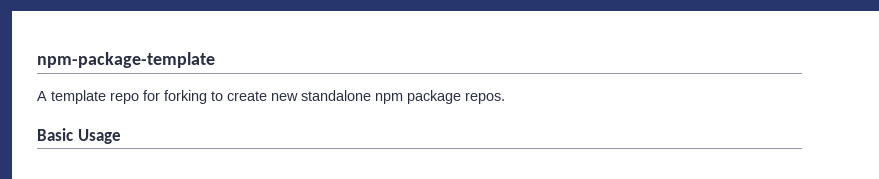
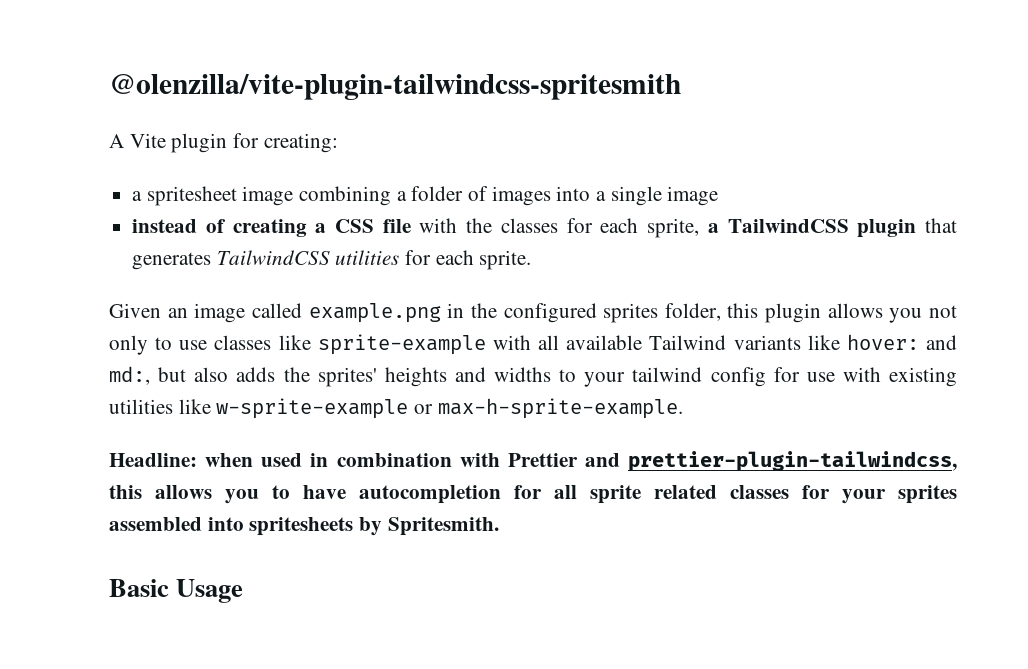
[37,52,215,68] npm-package-template -> [109,74,681,100] @olenzilla/vite-plugin-tailwindcss-spritesmith
[51,90,505,104] template repo for forking to create new standalone npm package repos. -> [129,133,338,153] [132,186,719,206] [132,218,958,238] [132,250,532,270] [109,303,957,323] [109,334,958,355] [109,366,957,387] [109,398,683,419] [109,451,957,472] [109,485,957,504] [109,517,499,536] Vite plugin for creating: // a spritesheet image combining a folder of images into a single image // instead of creating a CSS file with the classes for each sprite, a TailwindCSS plugin that generates TailwindCSS utilities for each sprite. // Given an image called example.png in the configured sprites folder, this plugin allows you not only to use classes like sprite-example with all available Tailwind variants like hover: and md:, but also adds the sprites' heights and widths to your tailwind config for use with existing utilities like w-sprite-example or max-h-sprite-example. // Headline: when used in combination with Prettier and prettier-plugin-tailwindcss, this allows you to have autocompletion for all sprite related classes for your sprites assembled into spritesheets by Spritesmith.

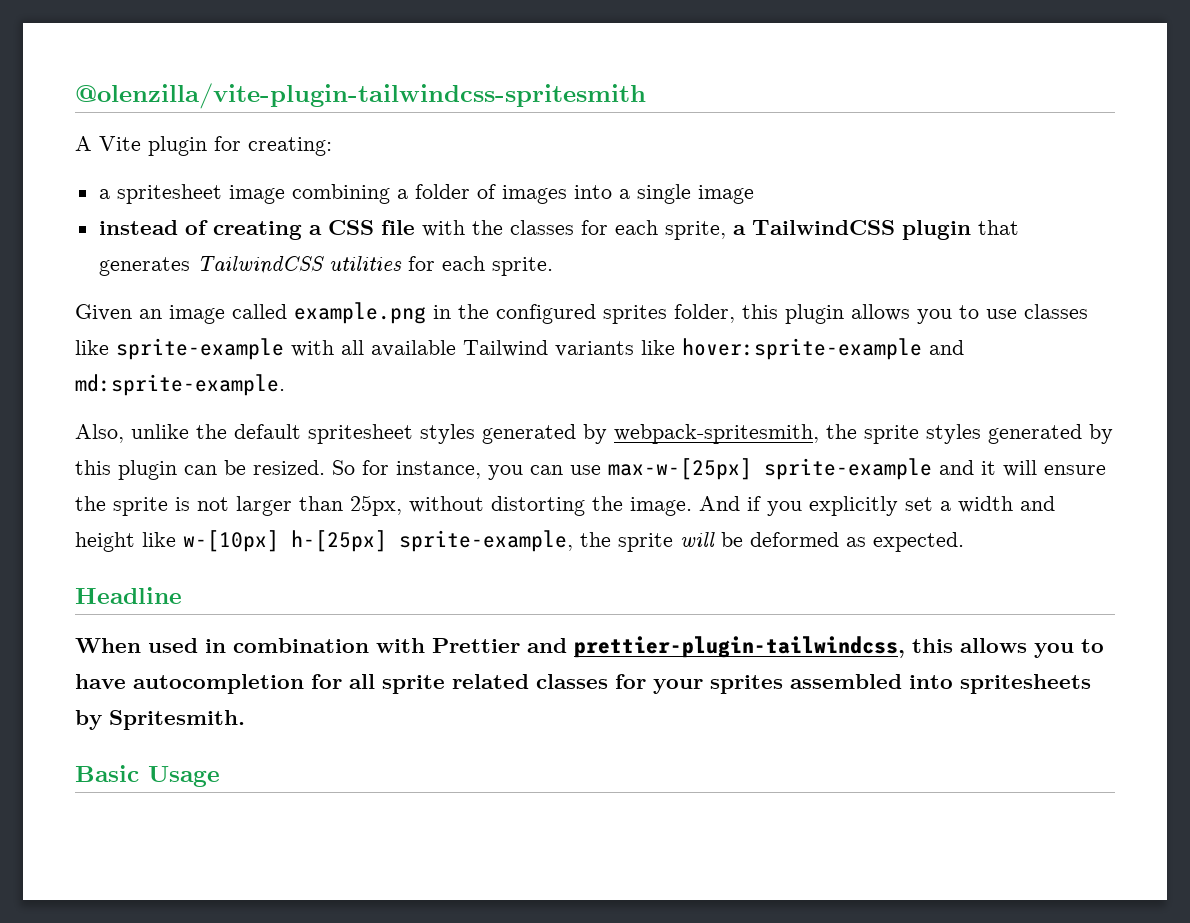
[928,305,957,318] [109,335,148,355] not only -> (952, 316) none
[846,334,958,350] [109,366,957,387] [109,398,683,419] [109,453,254,467] hover: and md:, but also adds the sprites' heights and widths to your tailwind config for use with existing utilities like w-sprite-example or max-h-sprite-example. // Headline: when -> [682,338,964,360] [75,374,285,396] [75,424,1113,444] [75,458,1106,480] [75,495,1055,516] [75,530,964,552] [75,587,182,604] [75,638,141,653] hover:sprite-example and md:sprite-example. // Also, unlike the default spritesheet styles generated by webpack-spritesmith, the sprite styles generated by this plugin can be resized. So for instance, you can use max-w-[25px] sprite-example and it will ensure the sprite is not larger than 25px, without distorting the image. And if you explicitly set a width and height like w-[10px] h-[25px] sprite-example, the sprite will be deformed as expected. // Headline // When

